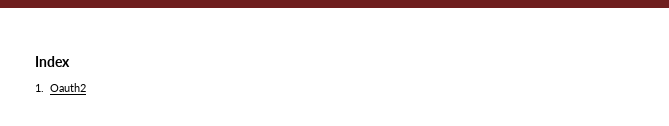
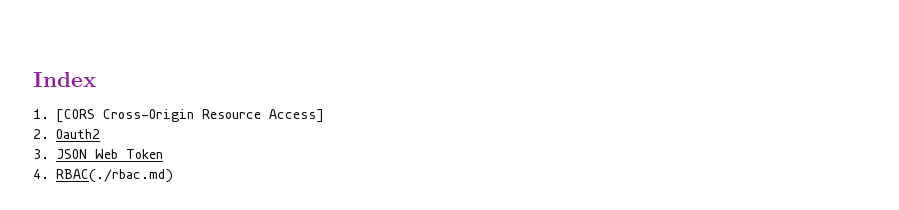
[50,83,87,92] Oauth2 -> [56,109,324,123] [33,129,100,139] [33,149,163,159] [33,169,173,183] [CORS Cross-Origin Resource Access] // 2. Oauth2 // 3. JSON Web Token // 4. RBAC(./rbac.md)

